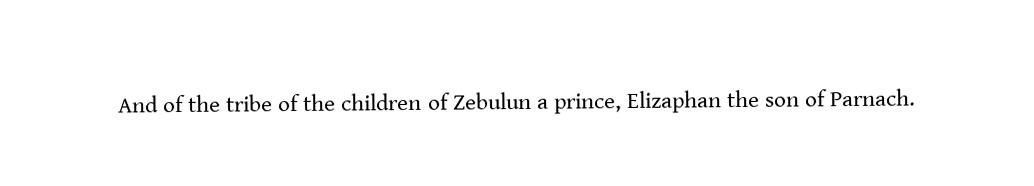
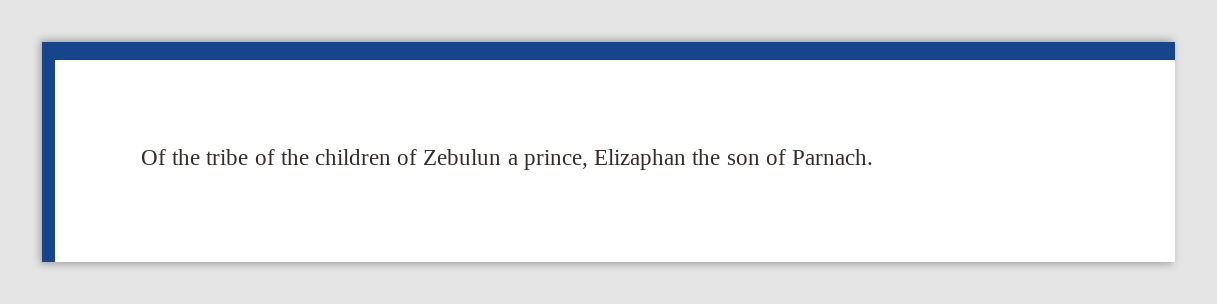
[118,94,187,113] And of -> [141,149,166,165] Of

